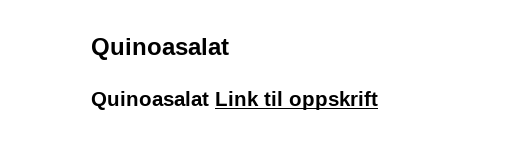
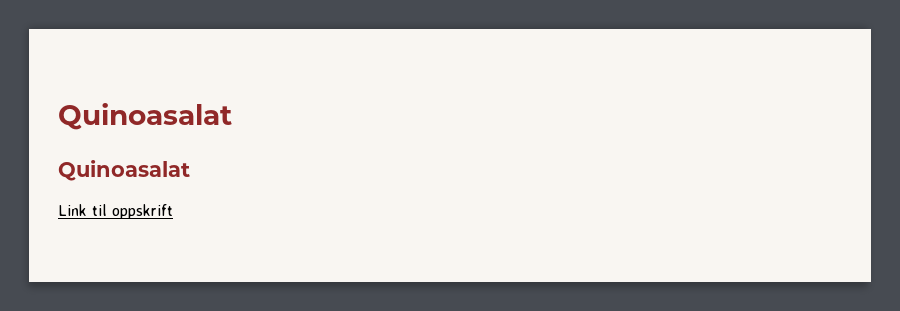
(209, 100) none -> (190, 170) //

